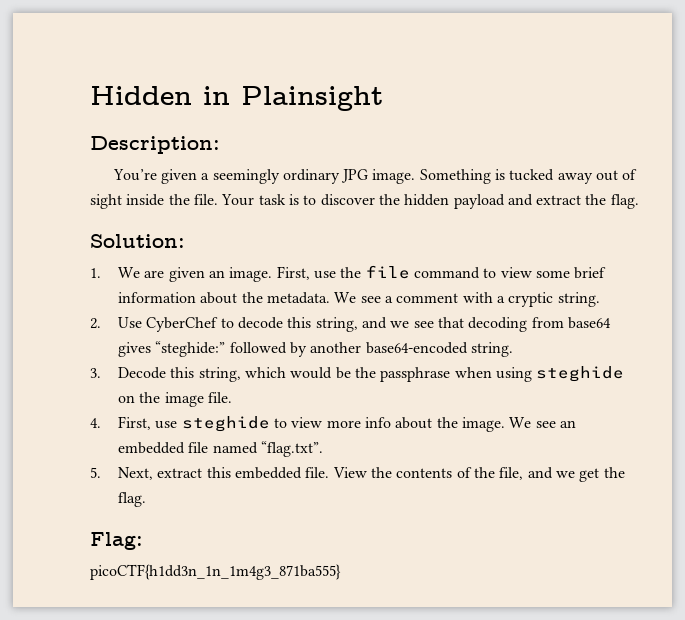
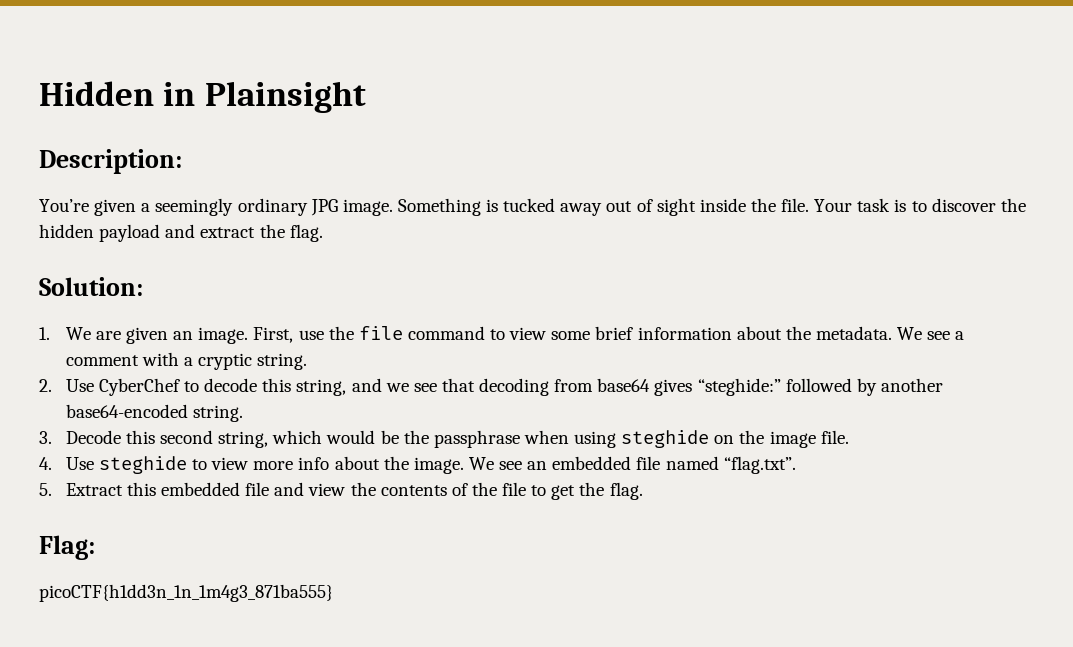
(195, 372) none -> [160,430,214,444] second
[118,416,178,430] First, use -> [65,457,94,470] Use
[118,467,367,480] Next, extract this embedded file. View -> [65,482,346,496] Extract this embedded file and view
[499,467,576,480] file, and we -> [502,482,547,496] file to

